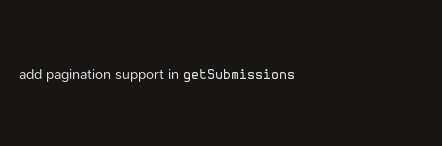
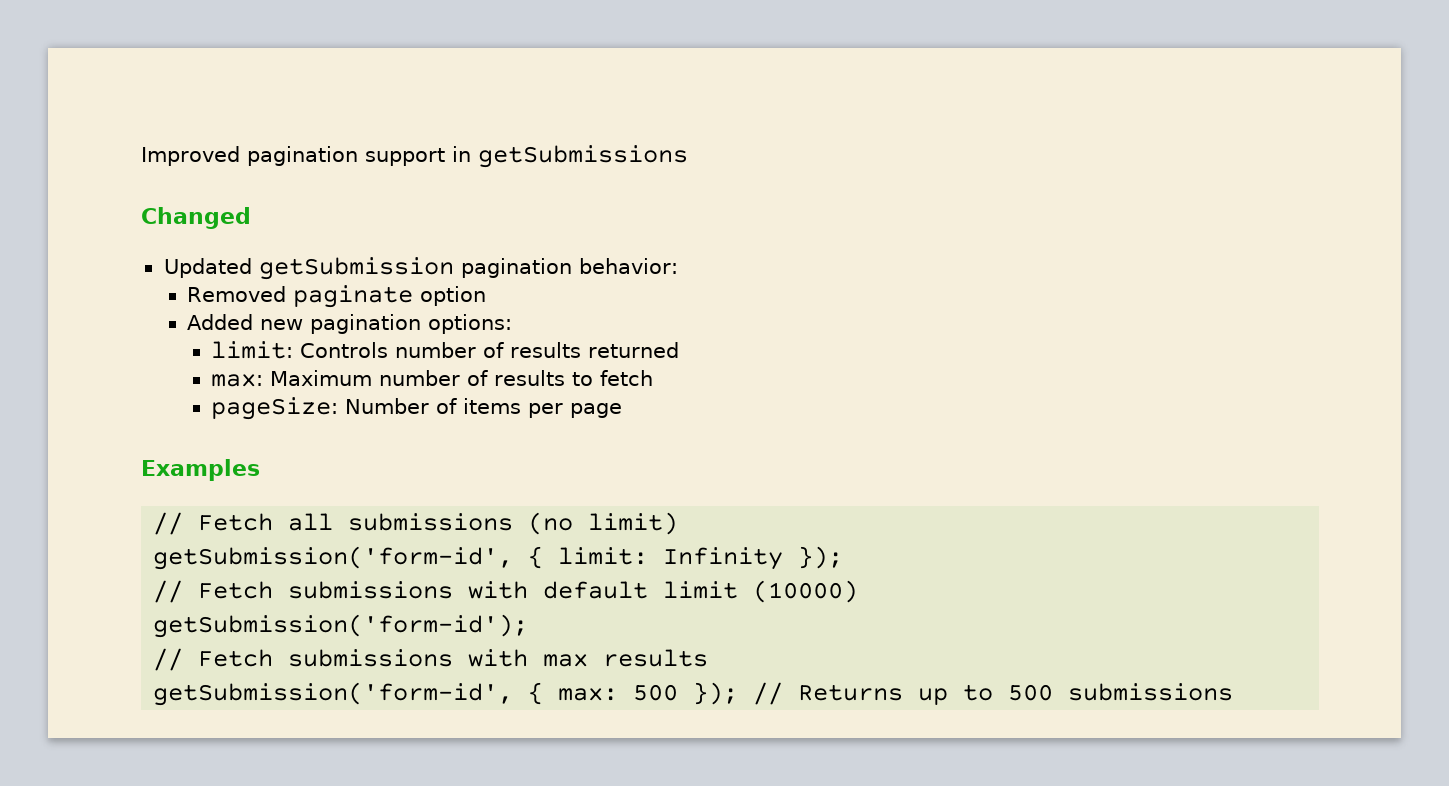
[19,69,42,79] add -> [141,146,240,166] Improved
(295, 76) none -> [141,207,251,229] [163,257,678,280] [187,285,487,308] [187,314,513,334] [211,341,680,359] [211,370,654,387] [211,397,623,420] [141,459,260,481] [153,512,679,535] [153,546,844,570] [153,580,859,603] [153,614,529,638] [153,648,709,671] [153,682,1234,706] // Changed // Updated getSubmission pagination behavior: // Removed paginate option // Added new pagination options: // limit: Controls number of results returned // max: Maximum number of results to fetch // pageSize: Number of items per page // Examples // // Fetch all submissions (no limit) // getSubmission('form-id', { limit: Infinity }); // // Fetch submissions with default limit (10000) // getSubmission('form-id'); // // Fetch submissions with max results // getSubmission('form-id', { max: 500 }); // Returns up to 500 submissions

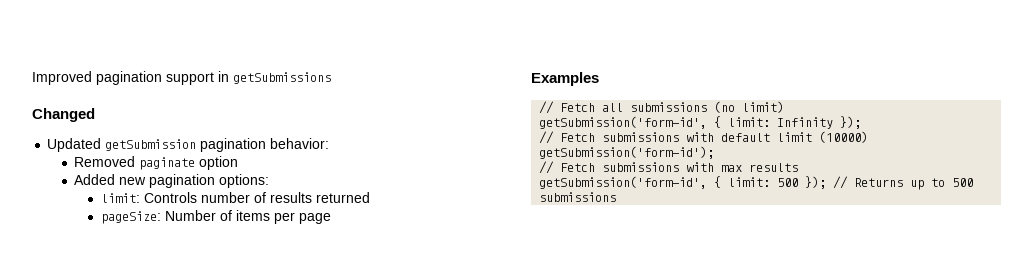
[211,370,654,387] // max: Maximum number of results to fetch -> (370, 197) none
[558,688,619,701] max: -> [728,177,771,187] limit:

